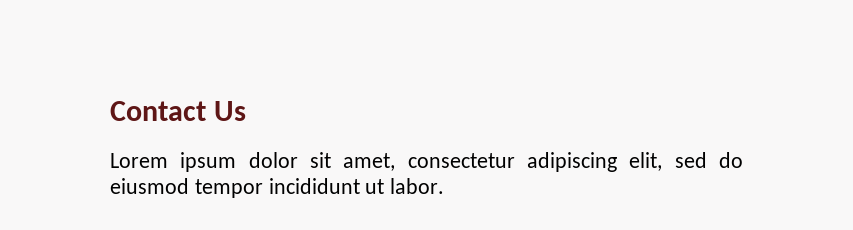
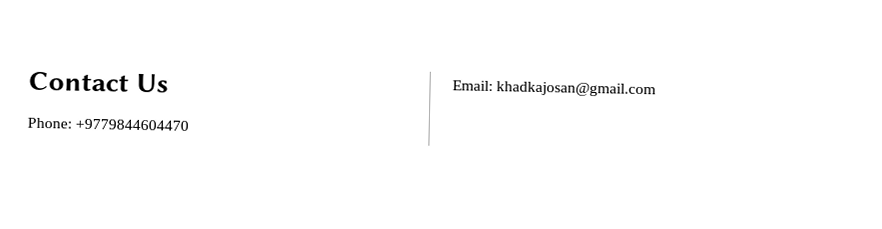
[110,152,744,172] [110,178,445,198] Lorem ipsum dolor sit amet, consectetur adipiscing elit, sed do eiusmod tempor incididunt ut labor. -> [27,117,190,131] [452,80,657,98] Phone: +9779844604470 // Email: khadkajosan@gmail.com

